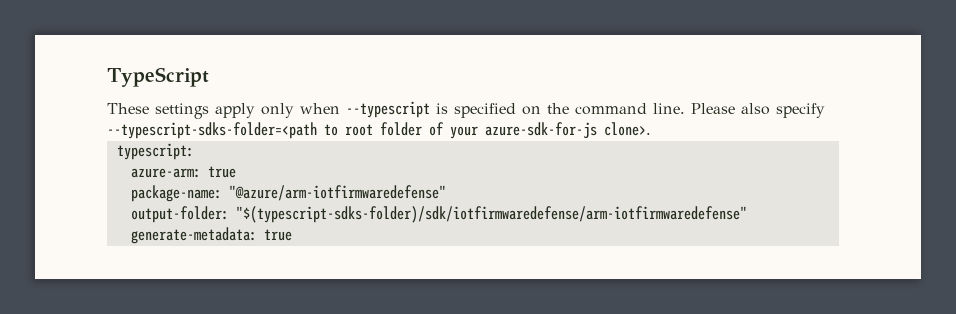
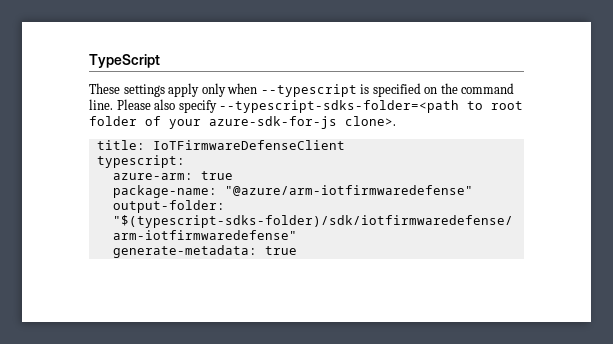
(651, 129) none -> [96,140,345,150] // title: IoTFirmwareDefenseClient

